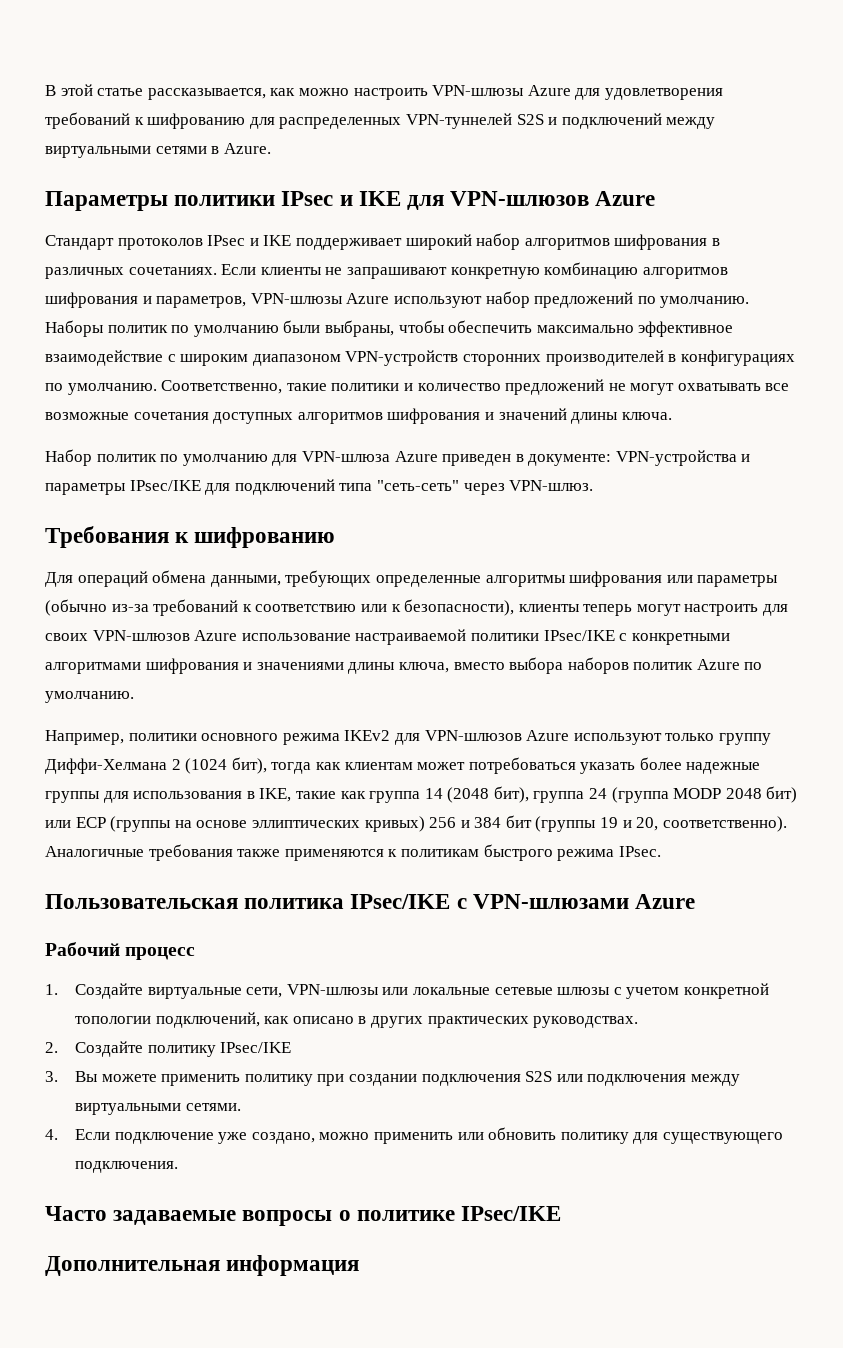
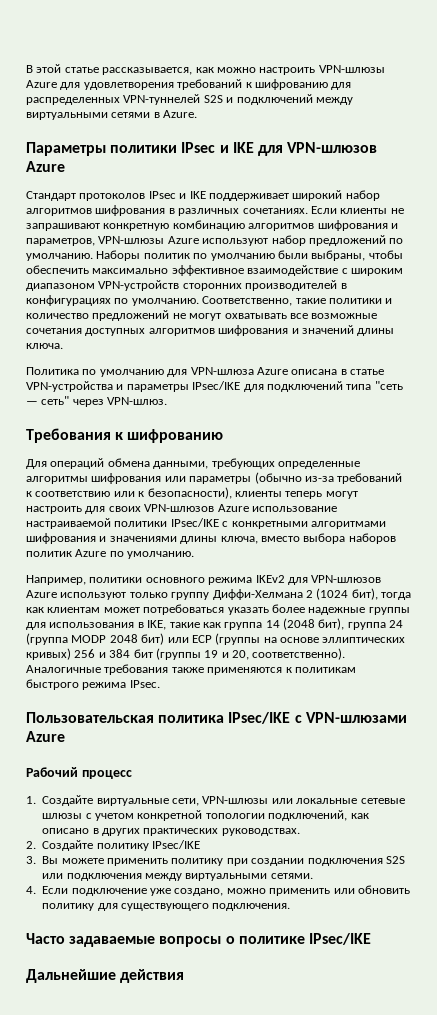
[45,449,157,466] Набор политик -> [26,367,79,375] Политика
[442,454,612,466] приведен в документе: -> [291,369,384,375] описана в статье
[376,480,459,491] "сеть-сеть" -> [374,381,403,390] [26,396,70,405] "сеть — сеть"
[45,1255,360,1276] Дополнительная информация -> [26,969,185,983] Дальнейшие действия

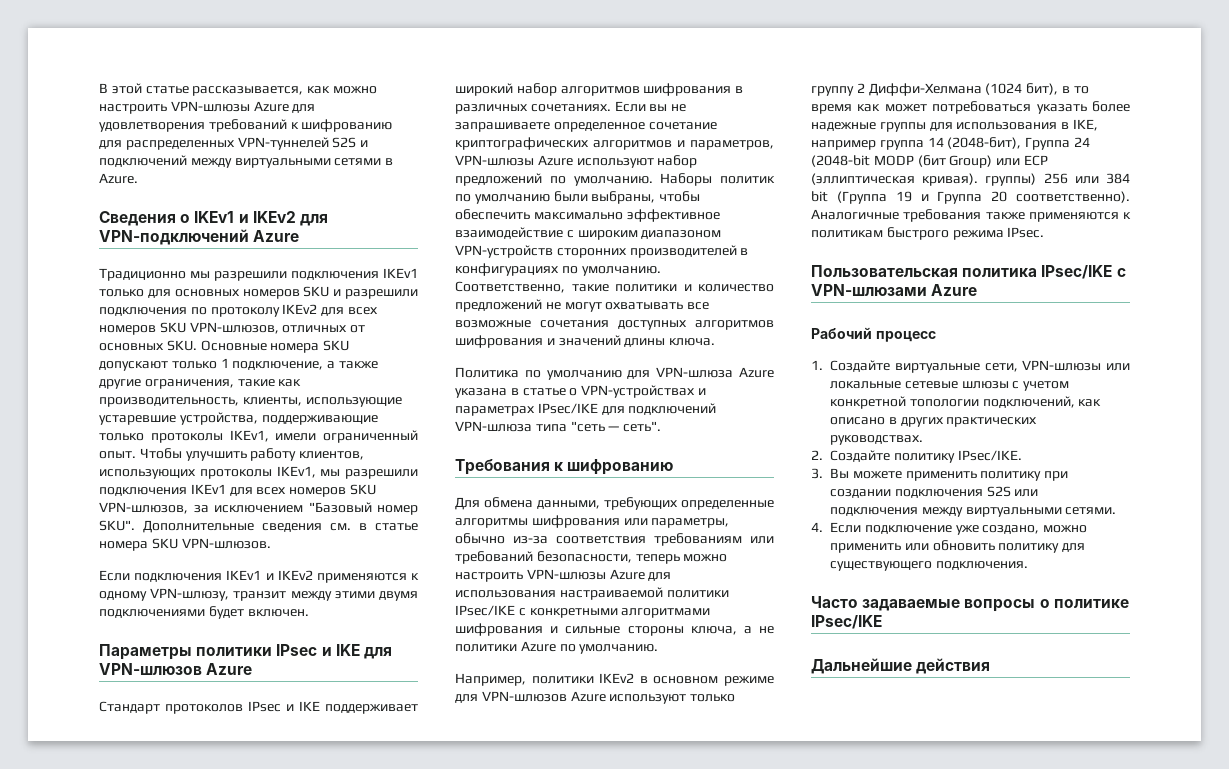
(198, 114) none -> [99,211,328,226] [99,229,300,245] [99,268,418,281] [99,286,419,299] [99,304,378,317] [99,322,366,335] [99,340,350,353] [99,358,378,371] [99,379,302,389] [99,397,402,407] [99,412,378,425] [99,430,418,443] [99,448,365,461] [99,466,418,479] [99,484,376,497] [99,502,418,515] [99,520,418,533] [99,538,271,551] [99,570,419,583] [99,588,419,601] [99,606,309,619] // Сведения о IKEv1 и IKEv2 для VPN-подключений Azure // Традиционно мы разрешили подключения IKEv1 только для основных номеров SKU и разрешили подключения по протоколу IKEv2 для всех номеров SKU VPN-шлюзов, отличных от основных SKU. Основные номера SKU допускают только 1 подключение, а также другие ограничения, такие как производительность, клиенты, использующие устаревшие устройства, поддерживающие только протоколы IKEv1, имели ограниченный опыт. Чтобы улучшить работу клиентов, использующих протоколы IKEv1, мы разрешили подключения IKEv1 для всех номеров SKU VPN-шлюзов, за исключением "Базовый номер SKU". Дополнительные сведения см. в статье номера SKU VPN-шлюзов. // Если подключения IKEv1 и IKEv2 применяются к одному VPN-шлюзу, транзит между этими двумя подключениями будет включен.
[340,208,404,214] [26,220,388,231] клиенты не запрашивают конкретную комбинацию алгоритмов шифрования -> [649,104,687,112] [455,122,717,132] [455,137,672,150] вы не запрашиваете определенное сочетание криптографических алгоритмов
[291,369,384,375] [26,381,189,392] описана в статье VPN-устройства и параметры -> [455,385,706,398] [455,406,535,416] указана в статье о VPN-устройствах и параметрах
(343, 386) none -> [455,421,532,432] VPN-шлюза
[41,396,168,407] сеть" через VPN-шлюз. -> [623,421,662,432] сеть".
[50,458,105,469] операций -> (480, 503) none
[189,472,403,484] [26,487,358,499] [26,504,337,514] параметры (обычно из-за требований к соответствию или к безопасности), клиенты теперь могут настроить для своих VPN-шлюзов Azure использование -> [651,518,730,528] [455,533,774,546] [455,551,728,564] [455,569,672,582] [455,590,556,598] параметры, обычно из-за соответствия требованиям или требований безопасности, теперь можно настроить VPN-шлюзы Azure для использования
[109,533,396,544] [26,551,72,557] значениями длины ключа, вместо выбора наборов политик -> [565,626,774,636] [455,644,517,652] сильные стороны ключа, а не политики
[145,575,285,585] основного режима IKEv2 -> [599,673,774,686] IKEv2 в основном режиме
[212,588,411,600] [26,607,101,613] Диффи-Хелмана 2 (1024 бит), тогда как клиентам -> [856,83,1089,96] [811,104,881,114] 2 Диффи-Хелмана (1024 бит), в то время как
[169,618,404,630] [26,633,406,645] [26,648,249,660] такие как группа 14 (2048 бит), группа 24 (группа MODP 2048 бит) или ECP (группы на основе эллиптических кривых) 256 и 384 бит (группы 19 и 20, -> [811,137,1090,150] [811,155,1048,168] [811,173,1130,186] [811,191,1008,204] например группа 14 (2048-бит), Группа 24 (2048-bit MODP (бит Group) или ECP (эллиптическая кривая). группы) 256 или 384 bit (Группа 19 и Группа 20
[152,840,200,849] IPsec/IKE -> [957,450,1022,461] IPsec/IKE.

